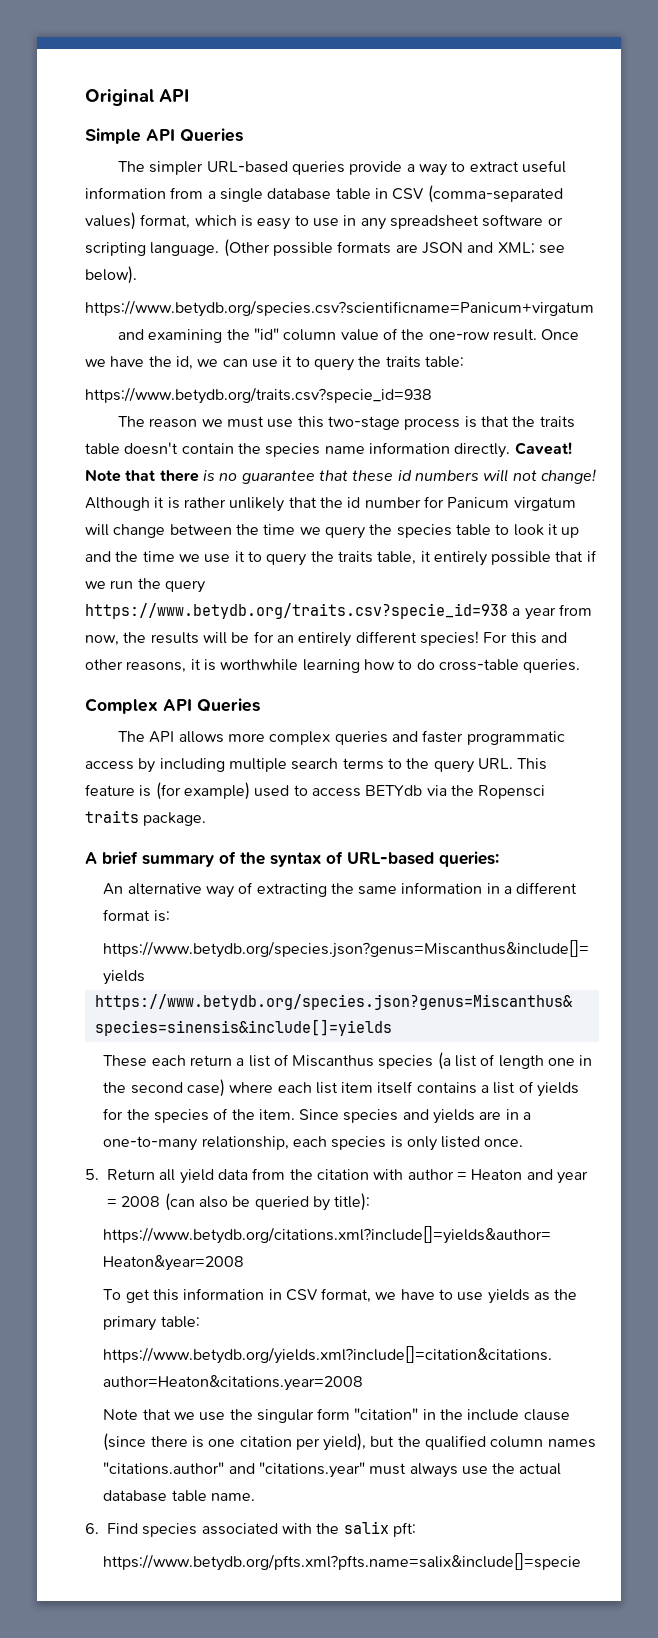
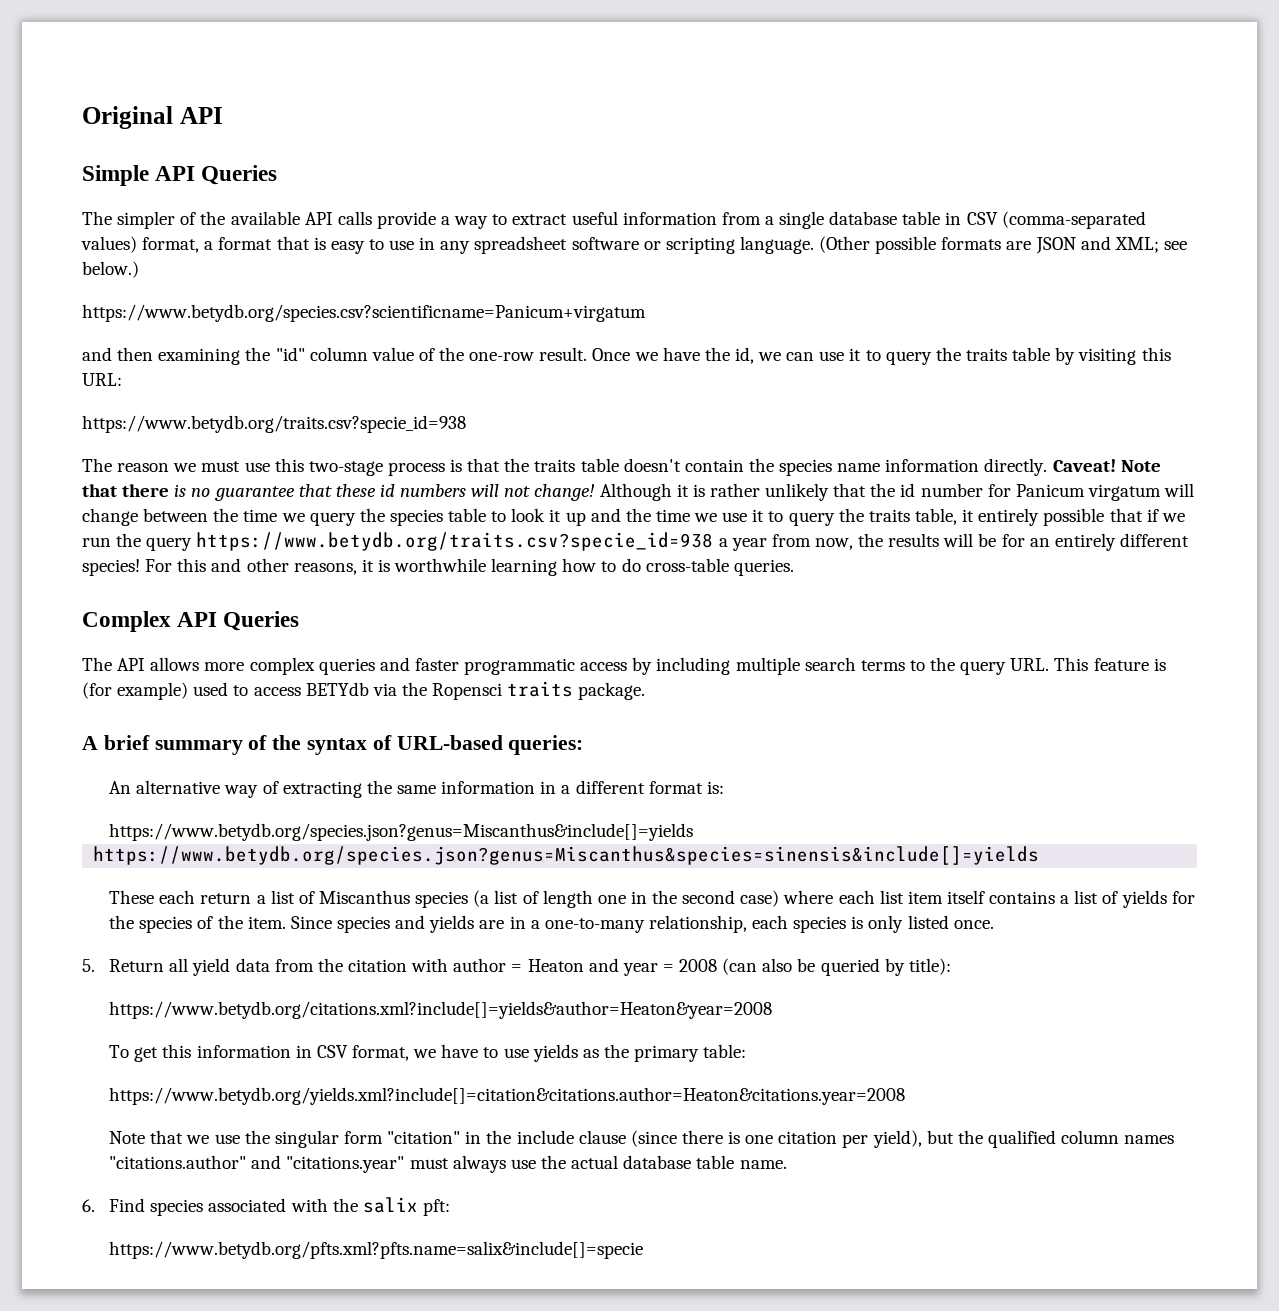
[206,161,346,175] URL-based queries -> [180,211,372,225] of the available API calls
[194,215,237,226] which -> [204,236,310,250] a format that
[85,266,137,284] below). -> [82,261,139,278] below.)
(145, 334) none -> [117,347,154,361] then
[424,356,464,368] table: -> [1012,347,1171,365] [82,373,122,386] table by visiting this URL:

